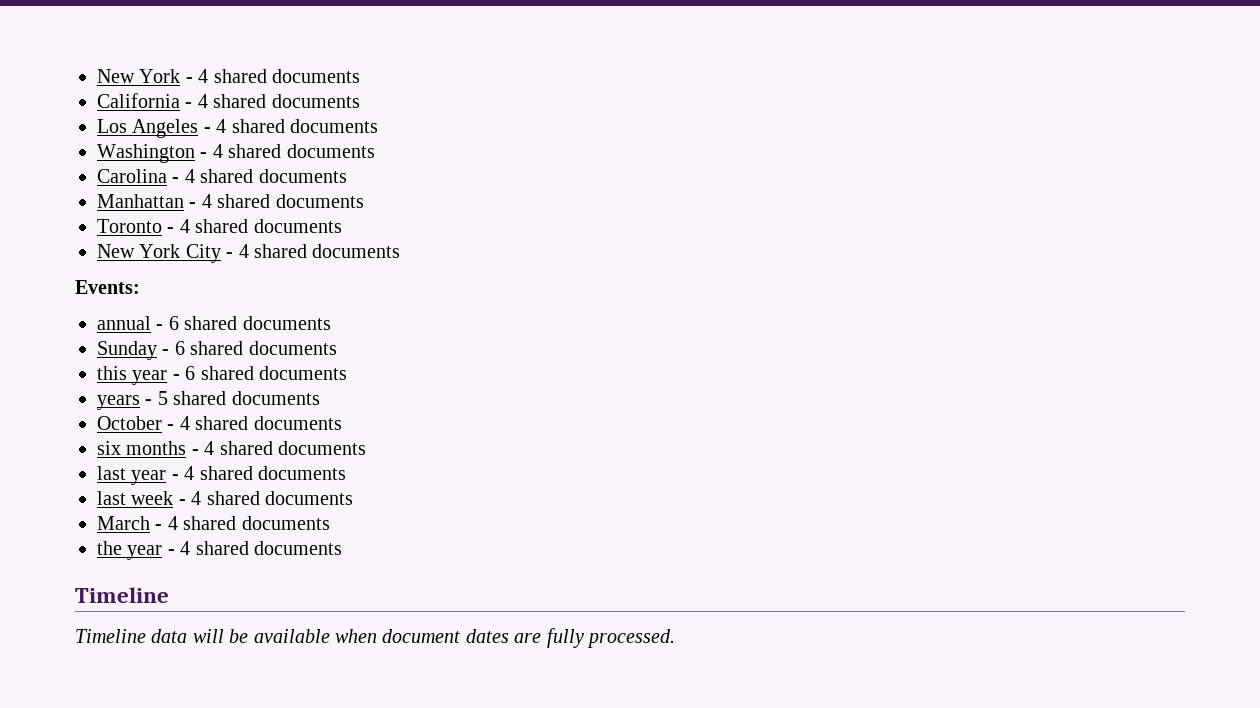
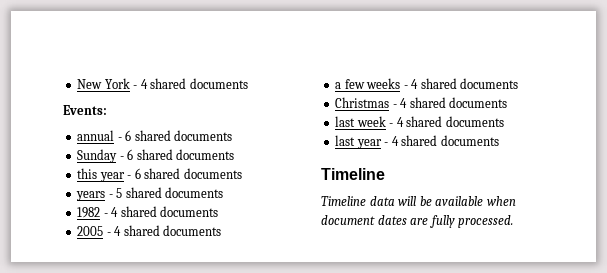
[97,93,360,108] [97,119,378,138] [97,144,375,163] [97,169,347,183] [97,194,364,208] [97,219,342,233] [97,244,401,263] // California - 4 shared documents // Los Angeles - 4 shared documents // Washington - 4 shared documents // Carolina - 4 shared documents // Manhattan - 4 shared documents // Toronto - 4 shared documents // New York City - 4 shared documents -> (248, 83) none
[97,416,342,430] [97,441,366,455] [97,466,167,485] October - 4 shared documents // six months - 4 shared documents // last year -> [77,206,219,218] [77,225,222,236] [335,78,519,89] [335,97,390,108] 1982 - 4 shared documents // 2005 - 4 shared documents // a few weeks - 4 shared documents // Christmas
[97,516,330,530] [97,541,122,555] March - 4 shared documents // the -> [335,135,356,146] last

